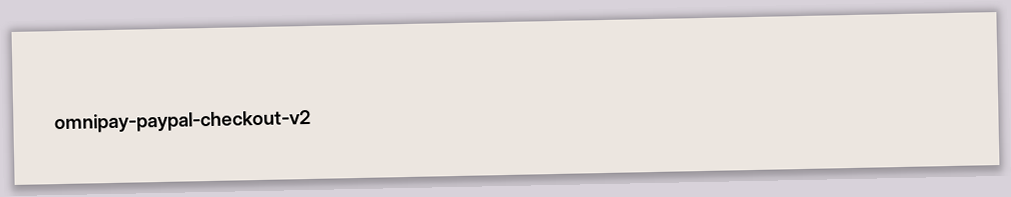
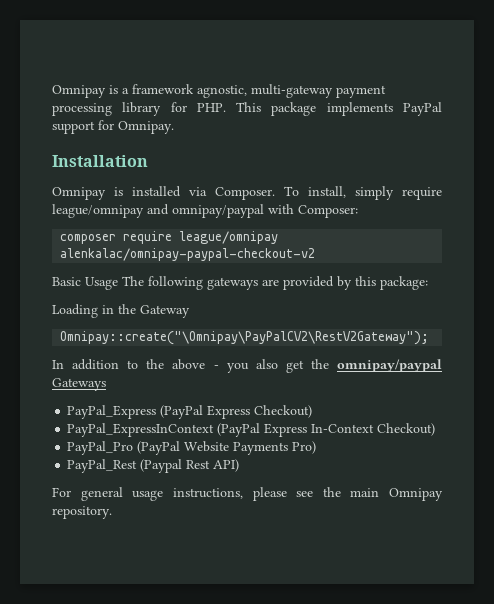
[54,109,311,134] omnipay-paypal-checkout-v2 -> [52,84,386,98] [52,102,442,116] [52,120,174,134] [52,155,148,167] [52,186,442,200] [52,204,358,218] [60,231,279,244] [60,248,316,261] [52,276,428,290] [52,304,190,318] [60,331,430,345] [52,359,442,373] [52,378,106,391] [67,405,313,419] [67,423,436,437] [67,441,317,455] [67,459,240,473] [52,487,443,501] [52,506,112,519] Omnipay is a framework agnostic, multi-gateway payment processing library for PHP. This package implements PayPal support for Omnipay. // Installation // Omnipay is installed via Composer. To install, simply require league/omnipay and omnipay/paypal with Composer: // composer require league/omnipay alenkalac/omnipay-paypal-checkout-v2 // Basic Usage The following gateways are provided by this package: // Loading in the Gateway // Omnipay::create("\Omnipay\PayPalCV2\RestV2Gateway"); // In addition to the above - you also get the omnipay/paypal Gateways // PayPal_Express (PayPal Express Checkout) // PayPal_ExpressInContext (PayPal Express In-Context Checkout) // PayPal_Pro (PayPal Website Payments Pro) // PayPal_Rest (Paypal Rest API) // For general usage instructions, please see the main Omnipay repository.

